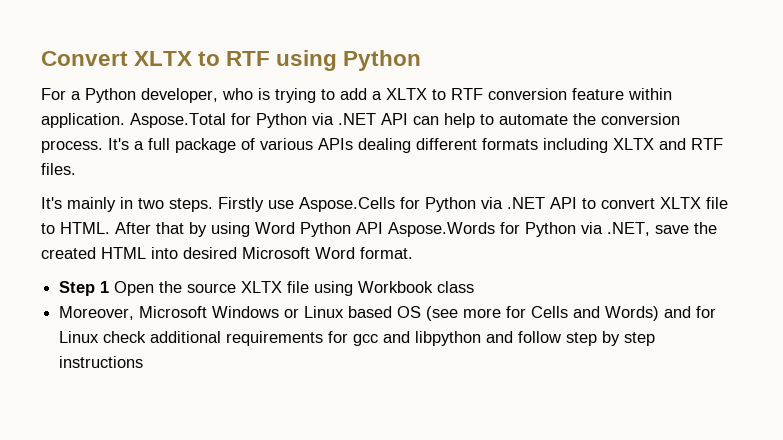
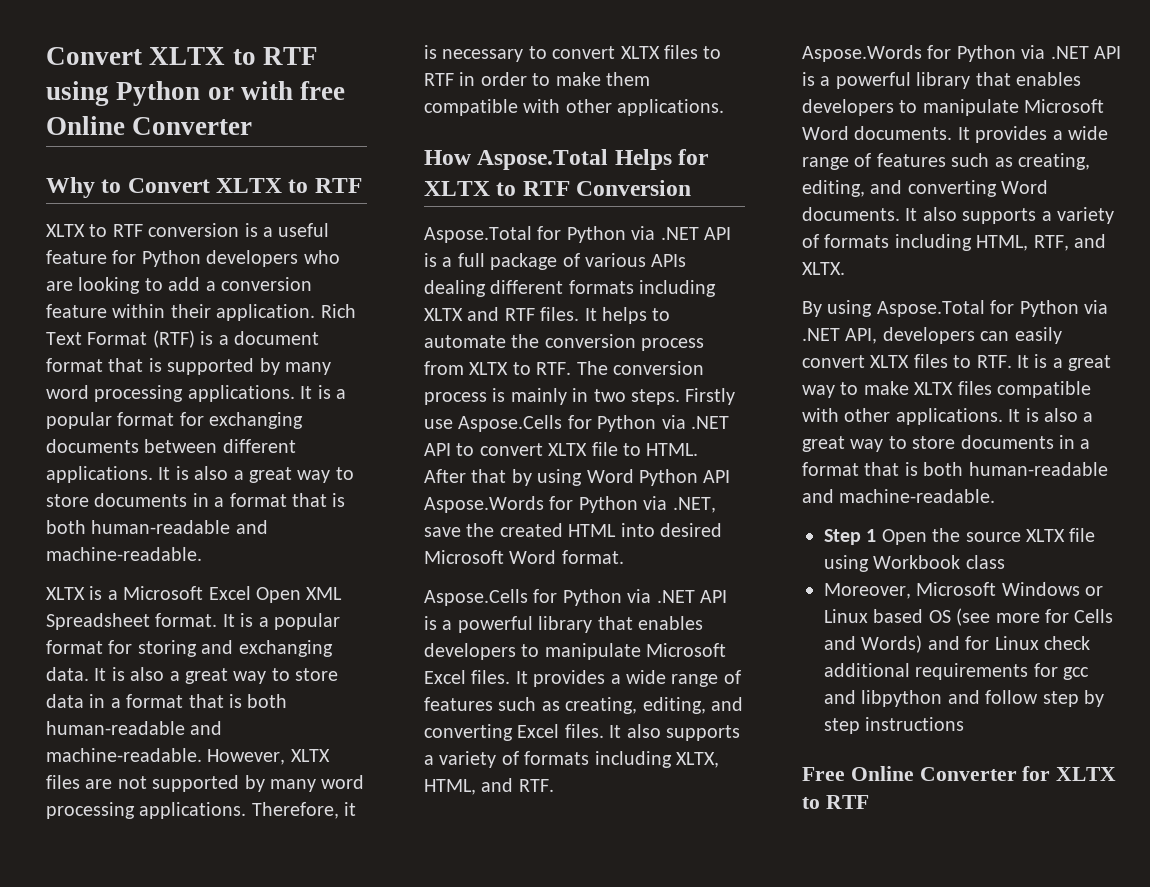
[41,88,672,103] [41,113,125,128] // For a Python developer, who is trying to add a XLTX to RTF conversion feature within application. -> [207,81,346,100] [46,116,253,135] [46,177,362,198] [46,223,330,237] [46,250,340,267] [46,277,312,294] [46,304,356,321] [46,330,319,348] [46,358,331,375] [46,385,346,402] [46,412,304,429] [46,439,296,453] [46,466,354,483] [46,493,346,507] [46,520,268,534] [46,547,202,561] [46,586,343,603] [46,613,340,630] [46,640,333,657] [46,667,339,684] [46,694,288,708] [46,721,223,735] [46,748,330,765] [46,775,365,792] [46,802,357,819] [424,45,722,62] [424,72,650,86] [424,99,725,116] [424,149,709,170] [424,180,692,196] or with free Online Converter // Why to Convert XLTX to RTF // XLTX to RTF conversion is a useful feature for Python developers who are looking to add a conversion feature within their application. Rich Text Format (RTF) is a document format that is supported by many word processing applications. It is a popular format for exchanging documents between different applications. It is also a great way to store documents in a format that is both human-readable and machine-readable. // XLTX is a Microsoft Excel Open XML Spreadsheet format. It is a popular format for storing and exchanging data. It is also a great way to store data in a format that is both human-readable and machine-readable. However, XLTX files are not supported by many word processing applications. Therefore, it is necessary to convert XLTX files to RTF in order to make them compatible with other applications. // How Aspose.Total Helps for XLTX to RTF Conversion //
[413,113,680,128] [41,138,129,153] can help to automate the conversion process. It's -> [424,253,437,267] is
[41,197,62,209] // It's -> [584,307,671,324] [424,334,705,351] [424,361,704,375] [424,388,506,405] It helps to automate the conversion process from XLTX to RTF. The conversion process is
(413, 253) none -> [424,589,727,606] [424,616,703,633] [424,643,727,660] [424,670,741,687] [424,697,743,714] [424,724,740,741] [424,751,719,768] [424,778,554,795] [802,45,1121,62] [802,72,1081,89] [802,99,1105,116] [802,126,1108,143] [802,153,1090,170] [802,180,1049,197] [802,207,1114,224] [802,234,1106,251] [802,262,845,275] [802,300,1108,317] [802,327,1062,344] [802,354,1112,371] [802,381,1091,398] [802,408,1094,425] [802,435,1091,452] [802,462,1108,476] [802,489,996,503] // Aspose.Cells for Python via .NET API is a powerful library that enables developers to manipulate Microsoft Excel files. It provides a wide range of features such as creating, editing, and converting Excel files. It also supports a variety of formats including XLTX, HTML, and RTF. // Aspose.Words for Python via .NET API is a powerful library that enables developers to manipulate Microsoft Word documents. It provides a wide range of features such as creating, editing, and converting Word documents. It also supports a variety of formats including HTML, RTF, and XLTX. // By using Aspose.Total for Python via .NET API, developers can easily convert XLTX files to RTF. It is a great way to make XLTX files compatible with other applications. It is also a great way to store documents in a format that is both human-readable and machine-readable.
(144, 362) none -> [802,766,1117,781] [802,795,869,809] // Free Online Converter for XLTX to RTF

